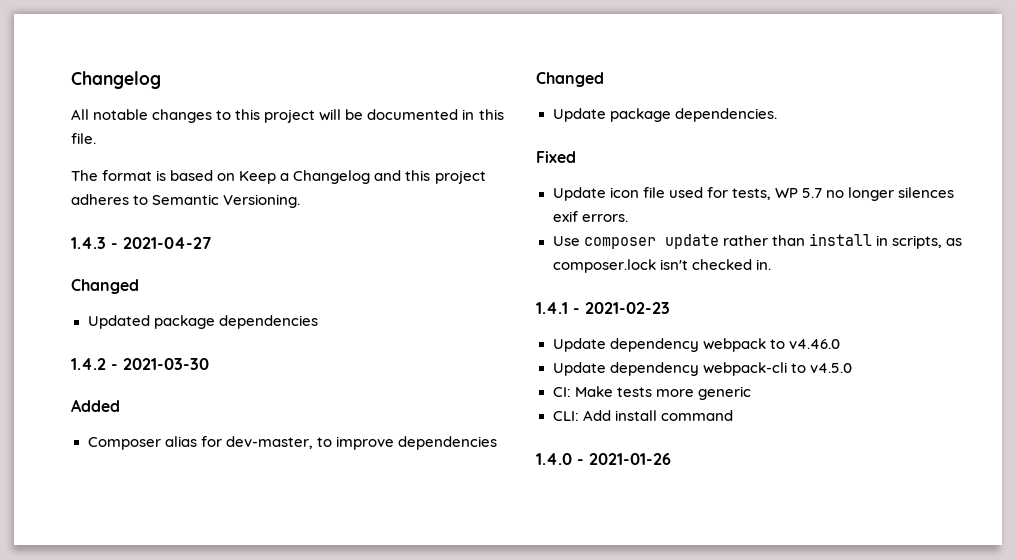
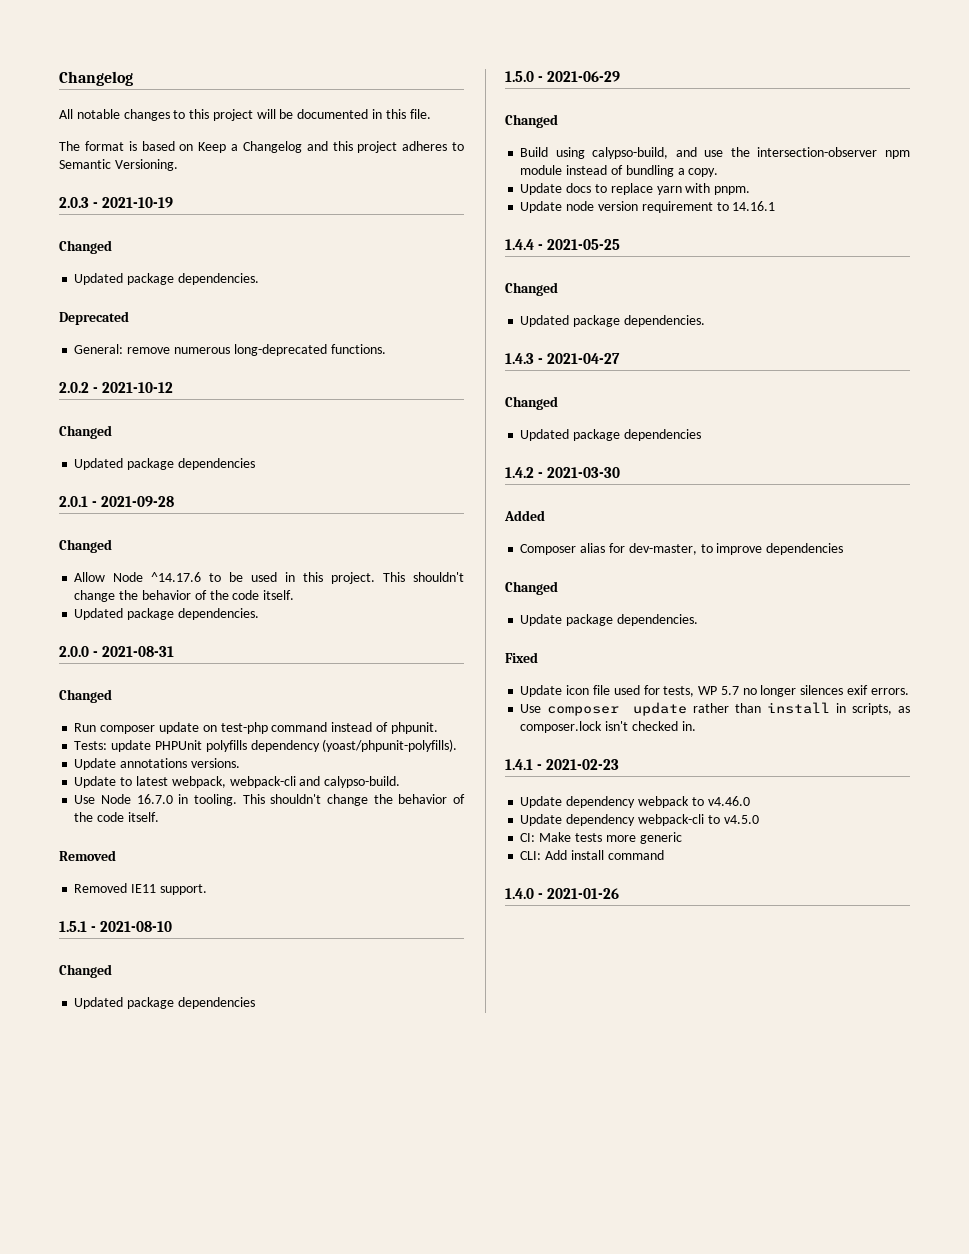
(301, 201) none -> [59,197,174,208] [59,240,112,254] [74,273,259,285] [59,311,129,325] [74,344,386,356] [59,382,174,393] [59,425,112,439] [74,458,255,470] [59,496,175,507] [59,539,112,553] [74,572,464,584] [74,590,295,602] [74,608,259,620] [59,646,175,657] [59,689,112,703] [74,722,438,734] [74,739,458,752] [74,758,240,770] [74,776,401,788] [74,794,466,806] [74,812,159,822] [59,850,116,861] [74,883,207,895] [59,921,173,932] [59,964,112,978] [74,997,255,1009] [505,71,621,82] [505,114,558,128] [520,147,910,159] [520,165,719,177] [520,183,751,195] [520,201,776,213] [505,239,621,250] [505,282,558,296] [520,315,705,327] // 2.0.3 - 2021-10-19 // Changed // Updated package dependencies. // Deprecated // General: remove numerous long-deprecated functions. // 2.0.2 - 2021-10-12 // Changed // Updated package dependencies // 2.0.1 - 2021-09-28 // Changed // Allow Node ^14.17.6 to be used in this project. This shouldn't change the behavior of the code itself. // Updated package dependencies. // 2.0.0 - 2021-08-31 // Changed // Run composer update on test-php command instead of phpunit. // Tests: update PHPUnit polyfills dependency (yoast/phpunit-polyfills). // Update annotations versions. // Update to latest webpack, webpack-cli and calypso-build. // Use Node 16.7.0 in tooling. This shouldn't change the behavior of the code itself. // Removed // Removed IE11 support. // 1.5.1 - 2021-08-10 // Changed // Updated package dependencies // 1.5.0 - 2021-06-29 // Changed // Build using calypso-build, and use the intersection-observer npm module instead of bundling a copy. // Update docs to replace yarn with pnpm. // Update node version requirement to 14.16.1 // 1.4.4 - 2021-05-25 // Changed // Updated package dependencies.

